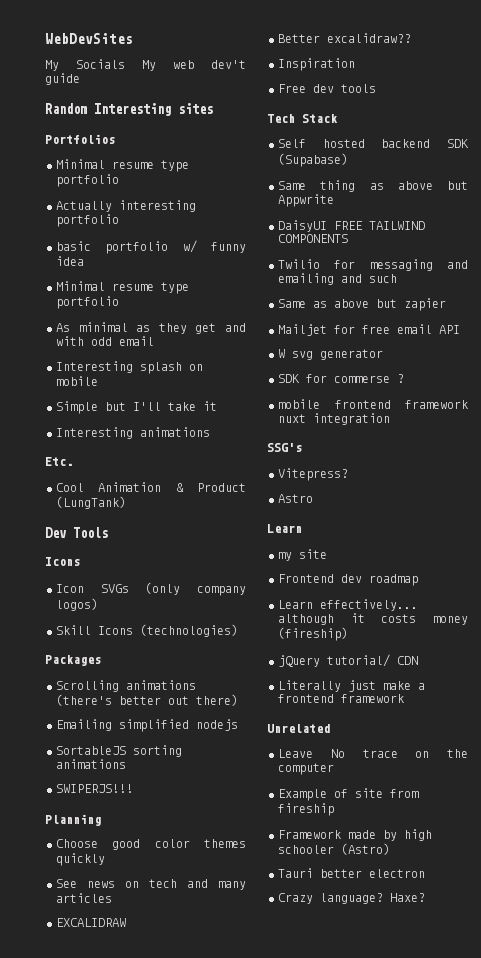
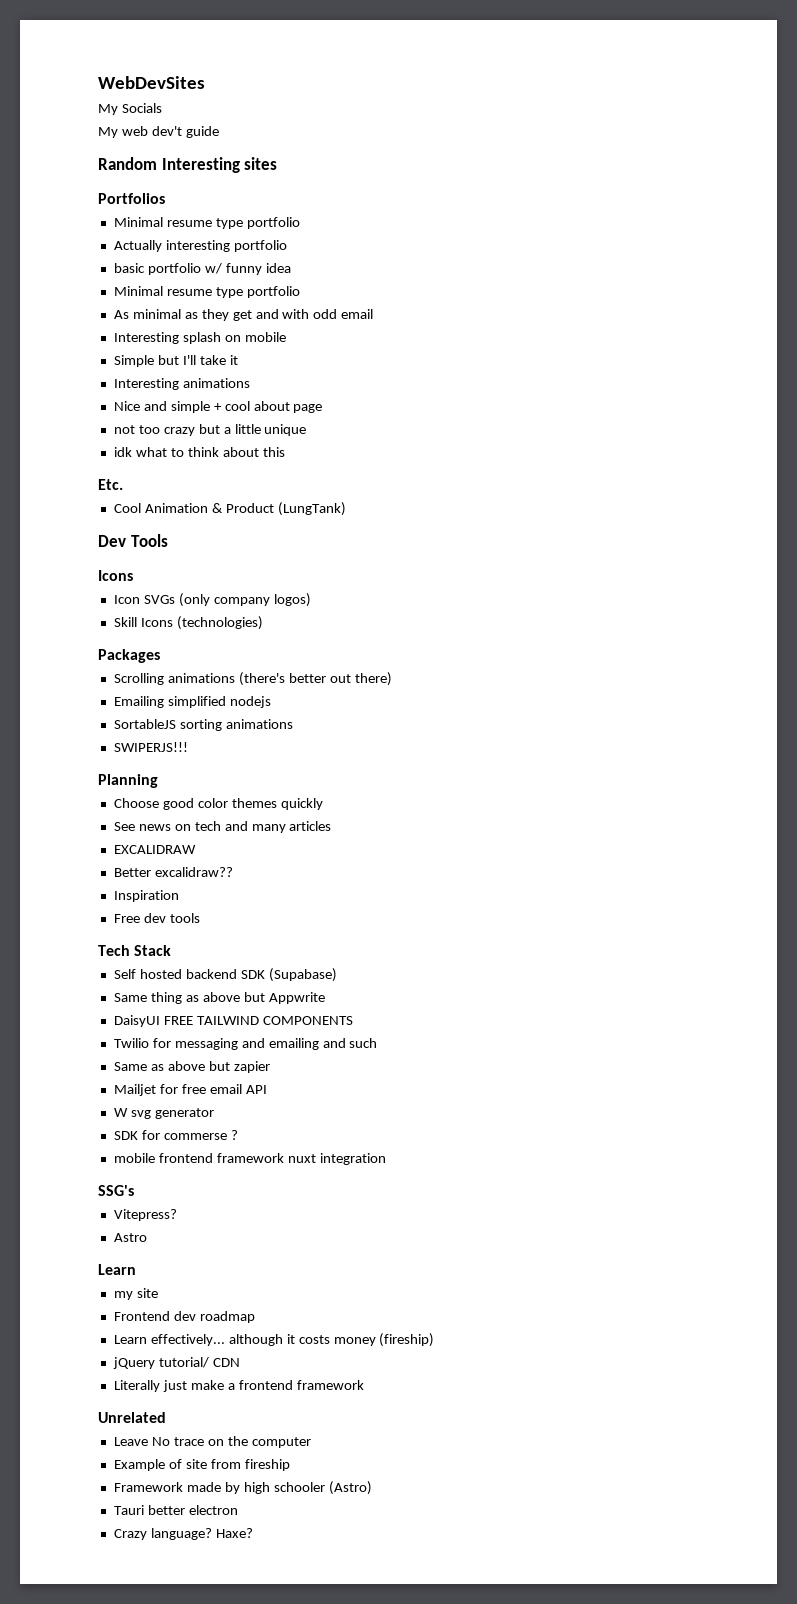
(125, 64) none -> (162, 108) //
(210, 432) none -> [113,401,323,413] [113,424,307,436] [113,447,285,457] // Nice and simple + cool about page // not too crazy but a little unique // idk what to think about this

